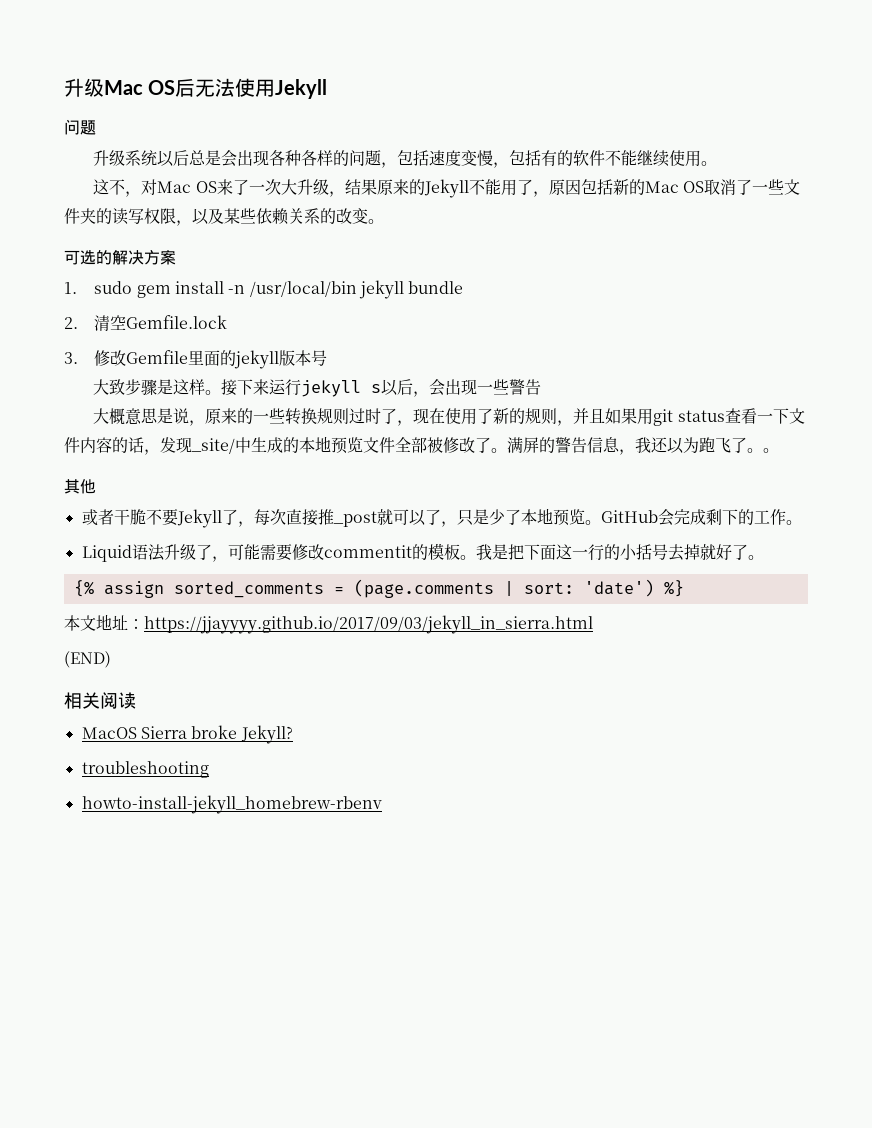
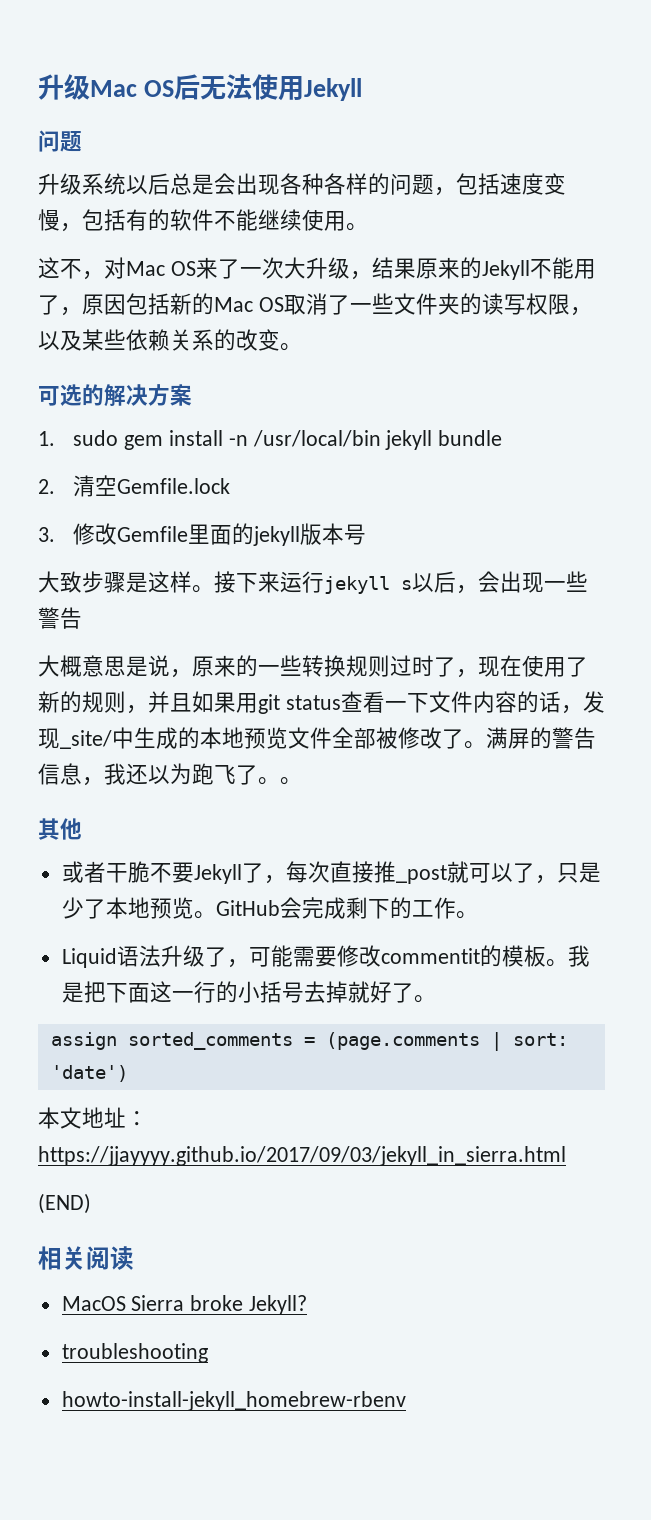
[73,580,94,597] {% -> (436, 999) none
[663,580,684,597] %} -> (128, 1073) none

